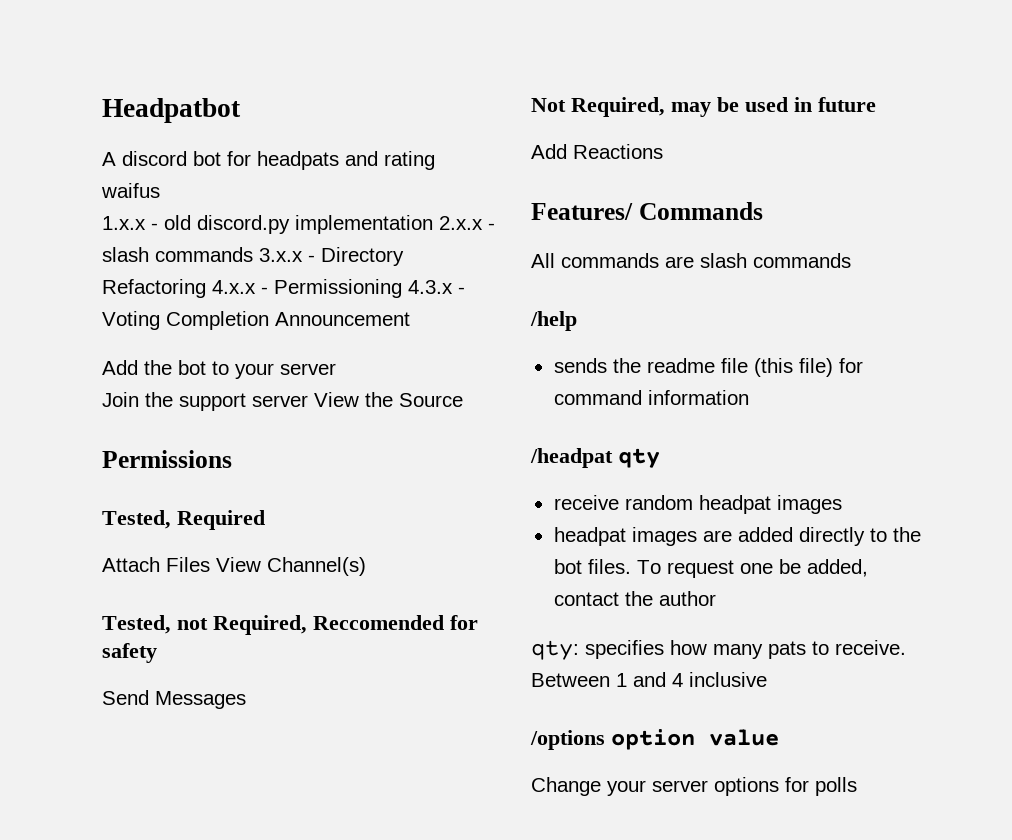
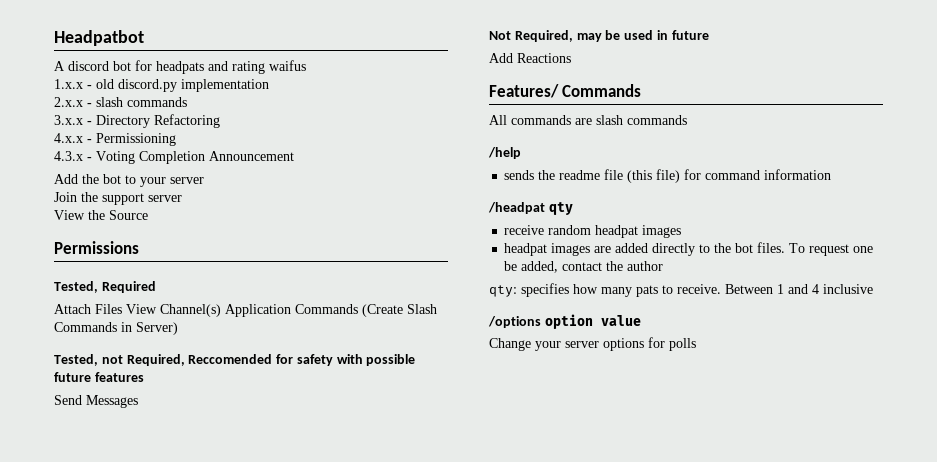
(433, 224) none -> (269, 85) //
(253, 254) none -> (187, 102) //
(206, 288) none -> (220, 121) //
(402, 288) none -> (176, 139) //
(308, 401) none -> (182, 198) //
(366, 566) none -> [225,304,437,317] [54,322,178,335] Application Commands (Create Slash Commands in Server)
(157, 653) none -> [336,354,416,366] [54,372,144,382] with possible future features

